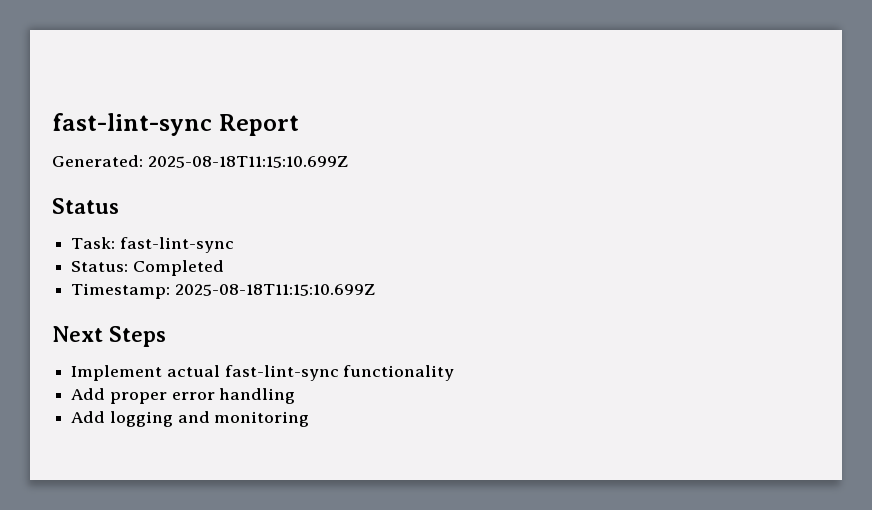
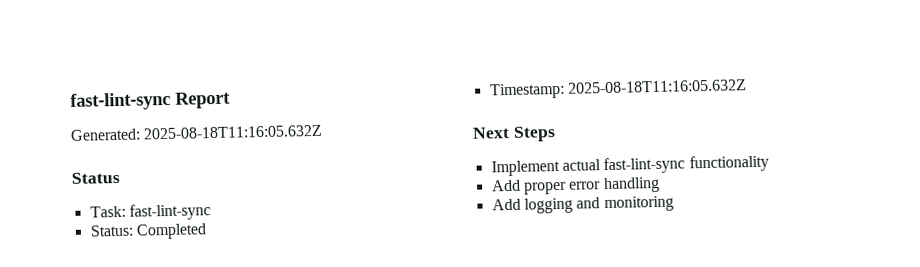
[147,156,348,168] 2025-08-18T11:15:10.699Z -> [143,124,324,140] 2025-08-18T11:16:05.632Z
[174,284,375,296] 2025-08-18T11:15:10.699Z -> [566,79,747,94] 2025-08-18T11:16:05.632Z

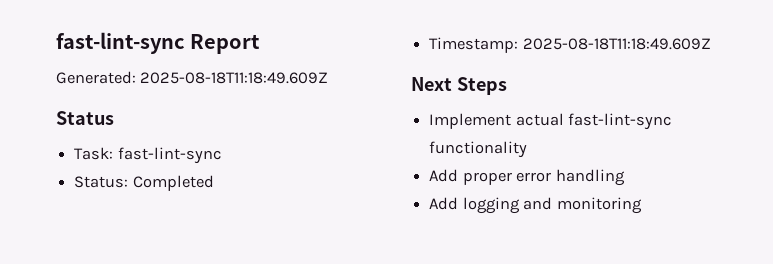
[143,124,324,140] 2025-08-18T11:16:05.632Z -> [140,72,329,84] 2025-08-18T11:18:49.609Z
[566,79,747,94] 2025-08-18T11:16:05.632Z -> [522,38,711,50] 2025-08-18T11:18:49.609Z

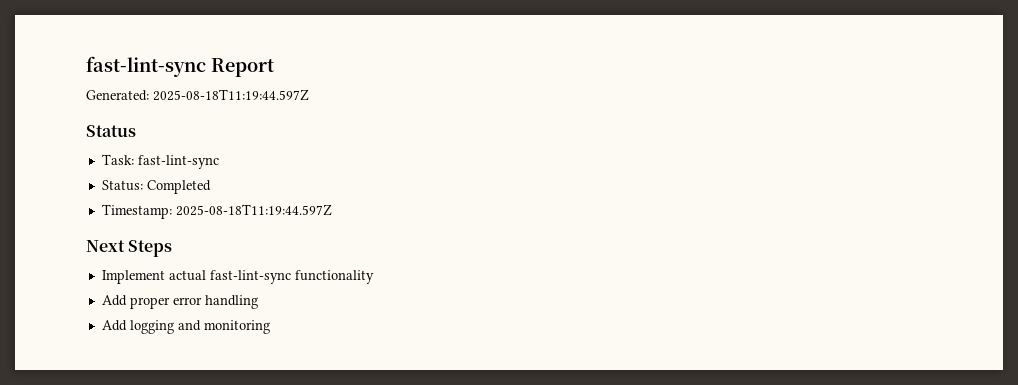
[140,72,329,84] 2025-08-18T11:18:49.609Z -> [153,89,309,101] 2025-08-18T11:19:44.597Z
[522,38,711,50] 2025-08-18T11:18:49.609Z -> [175,204,332,216] 2025-08-18T11:19:44.597Z

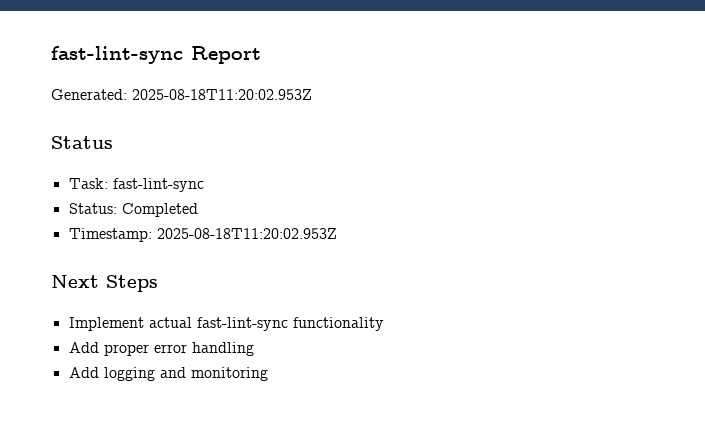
[153,89,309,101] 2025-08-18T11:19:44.597Z -> [132,89,312,100] 2025-08-18T11:20:02.953Z
[175,204,332,216] 2025-08-18T11:19:44.597Z -> [156,228,337,239] 2025-08-18T11:20:02.953Z

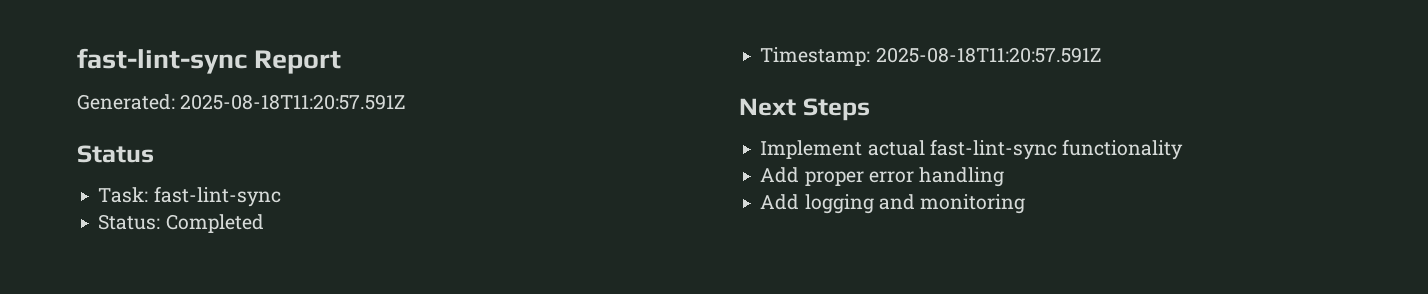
[132,89,312,100] 2025-08-18T11:20:02.953Z -> [180,94,406,110] 2025-08-18T11:20:57.591Z
[156,228,337,239] 2025-08-18T11:20:02.953Z -> [875,47,1101,63] 2025-08-18T11:20:57.591Z

